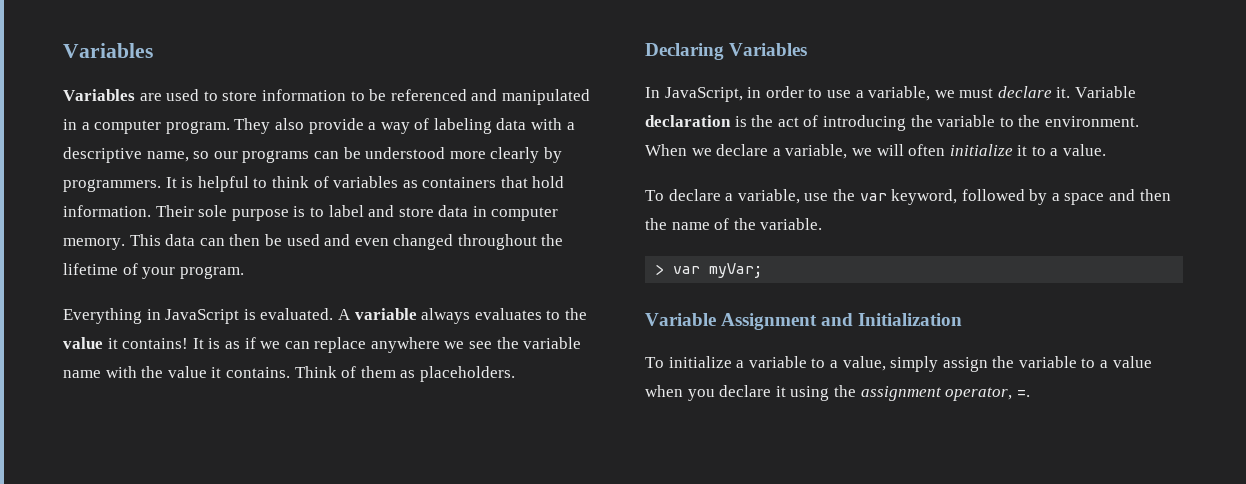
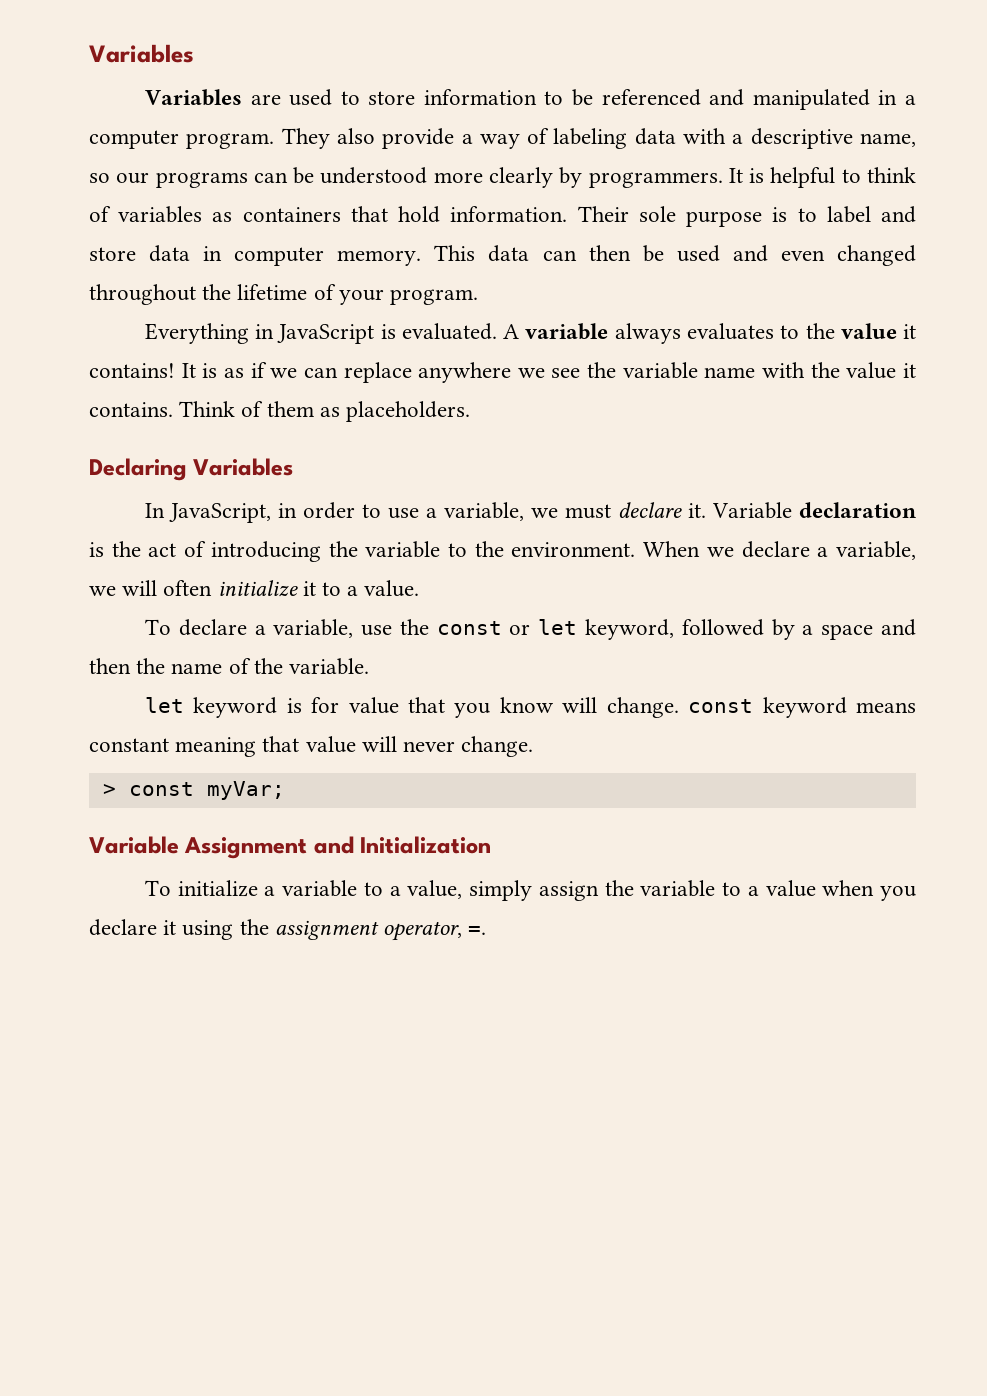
[859,193,887,201] var -> [436,619,578,635] const or let
(823, 224) none -> [144,697,916,718] [89,736,534,757] // let keyword is for value that you know will change. const keyword means constant meaning that value will never change.
[673,266,701,274] var -> [128,782,194,796] const

